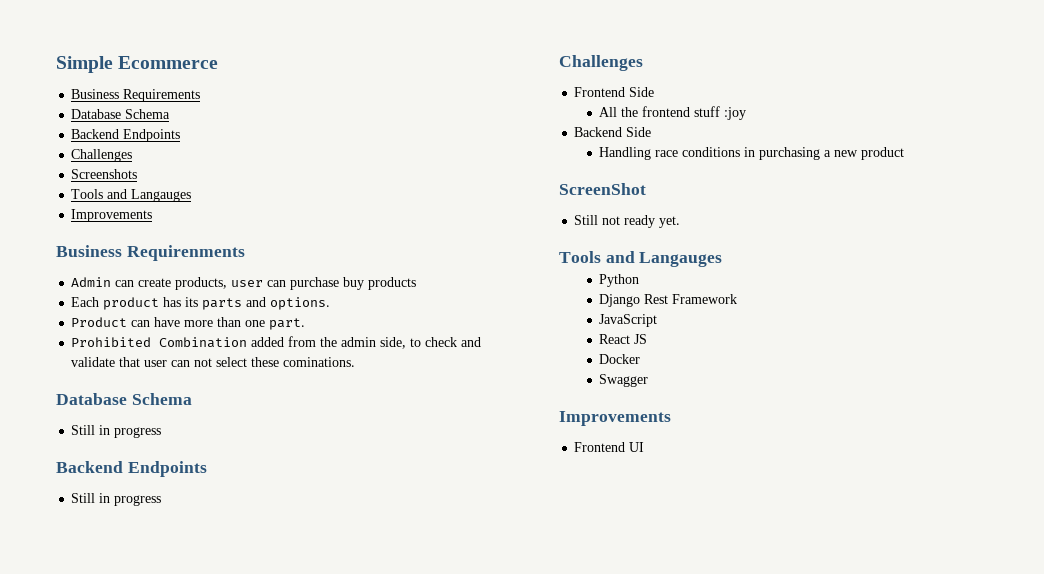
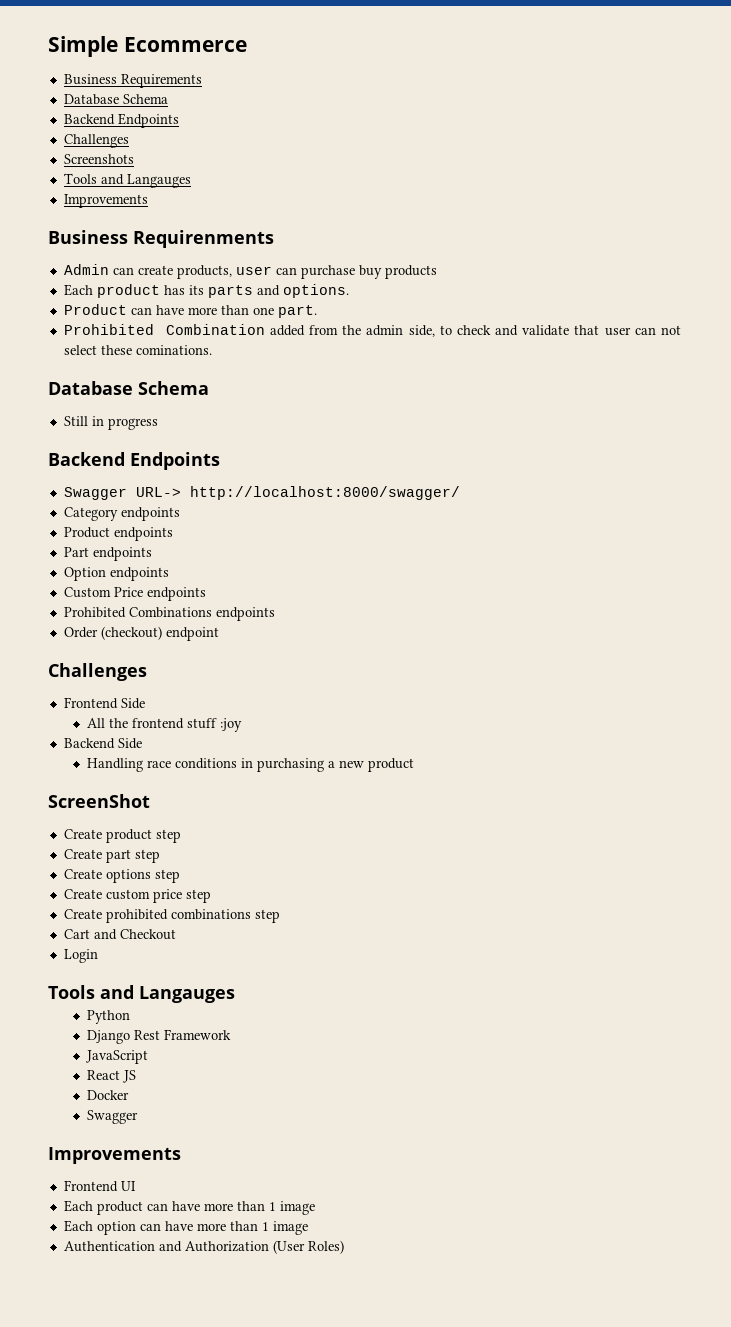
[71,493,162,506] Still in progress -> [63,486,460,500] [63,507,180,521] [63,527,173,541] [63,547,152,561] [63,567,169,581] [63,587,206,601] [63,607,275,621] [63,626,219,641] Swagger URL-> http://localhost:8000/swagger/ // Category endpoints // Product endpoints // Part endpoints // Option endpoints // Custom Price endpoints // Prohibited Combinations endpoints // Order (checkout) endpoint
[574,215,681,228] Still not ready yet. -> [63,829,181,843] [63,849,160,863] [63,869,180,883] [63,889,211,903] [63,909,280,923] [63,929,176,940] [63,949,98,963] Create product step // Create part step // Create options step // Create custom price step // Create prohibited combinations step // Cart and Checkout // Login
(645, 447) none -> [63,1200,315,1215] [63,1220,308,1235] [63,1240,344,1254] // Each product can have more than 1 image // Each option can have more than 1 image // Authentication and Authorization (User Roles)

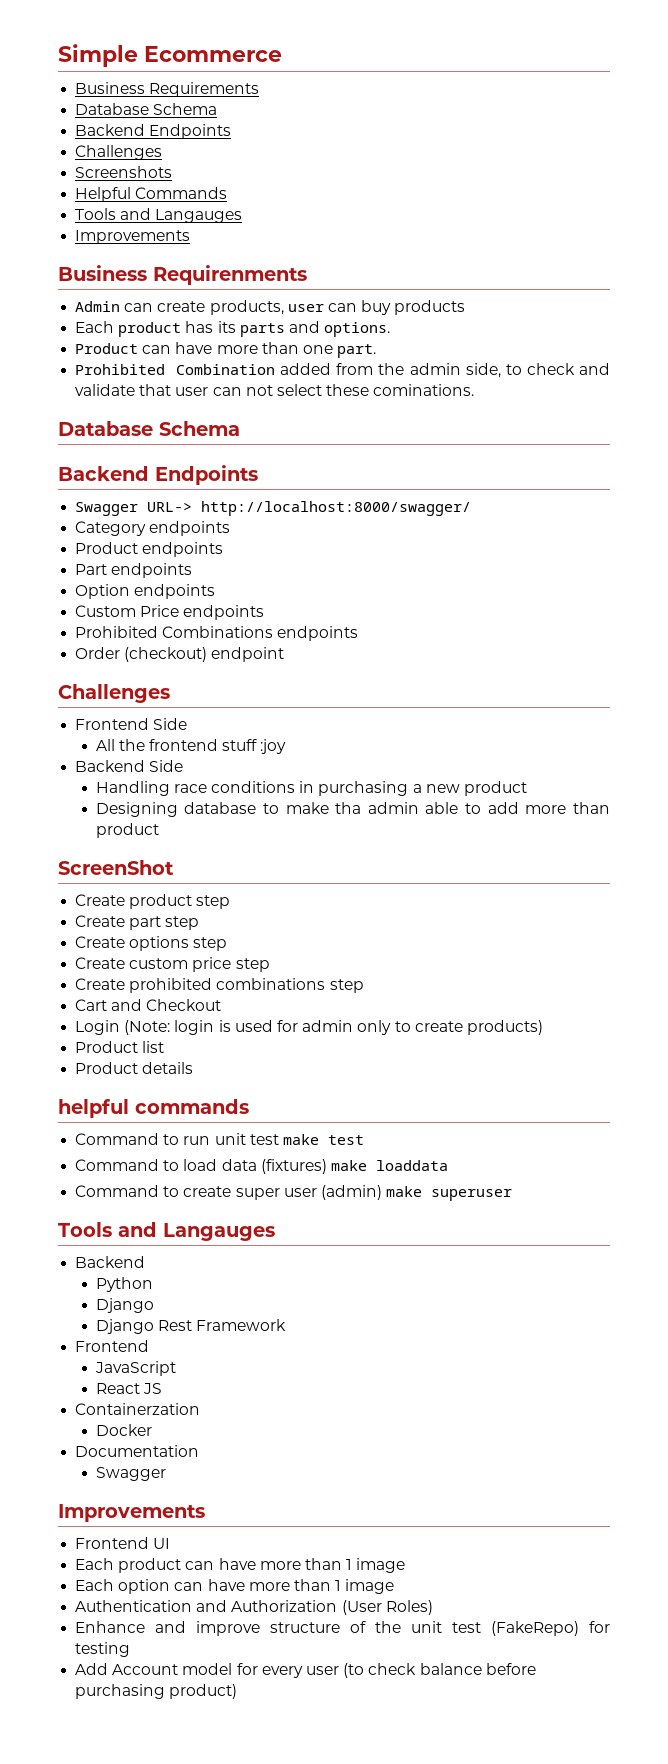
(134, 159) none -> [75,187,228,202] // Helpful Commands
[300,265,355,279] purchase -> (357, 307) none
[63,416,158,430] // Still in progress -> (240, 428) none
(415, 765) none -> [95,802,610,817] [95,823,159,838] // Designing database to make tha admin able to add more than product
[48,985,235,1003] // Tools and Langauges -> [124,1020,543,1035] [75,1041,165,1053] [75,1062,194,1074] [58,1099,249,1118] [75,1133,364,1145] [75,1159,448,1174] [75,1185,513,1201] [58,1222,275,1241] [75,1256,146,1268] (Note: login is used for admin only to create products) // Product list // Product details // helpful commands // Command to run unit test make test // Command to load data (fixtures) make loaddata // Command to create super user (admin) make superuser // Tools and Langauges // Backend
(131, 1037) none -> [95,1319,154,1334] // Django
(232, 1034) none -> [75,1340,150,1352] // Frontend
(137, 1076) none -> [75,1403,201,1415] // Containerzation
(130, 1095) none -> [75,1445,200,1457] // Documentation
(344, 1247) none -> [75,1621,611,1636] [75,1642,131,1657] [75,1663,536,1678] [75,1684,238,1699] // Enhance and improve structure of the unit test (FakeRepo) for testing // Add Account model for every user (to check balance before purchasing product)

